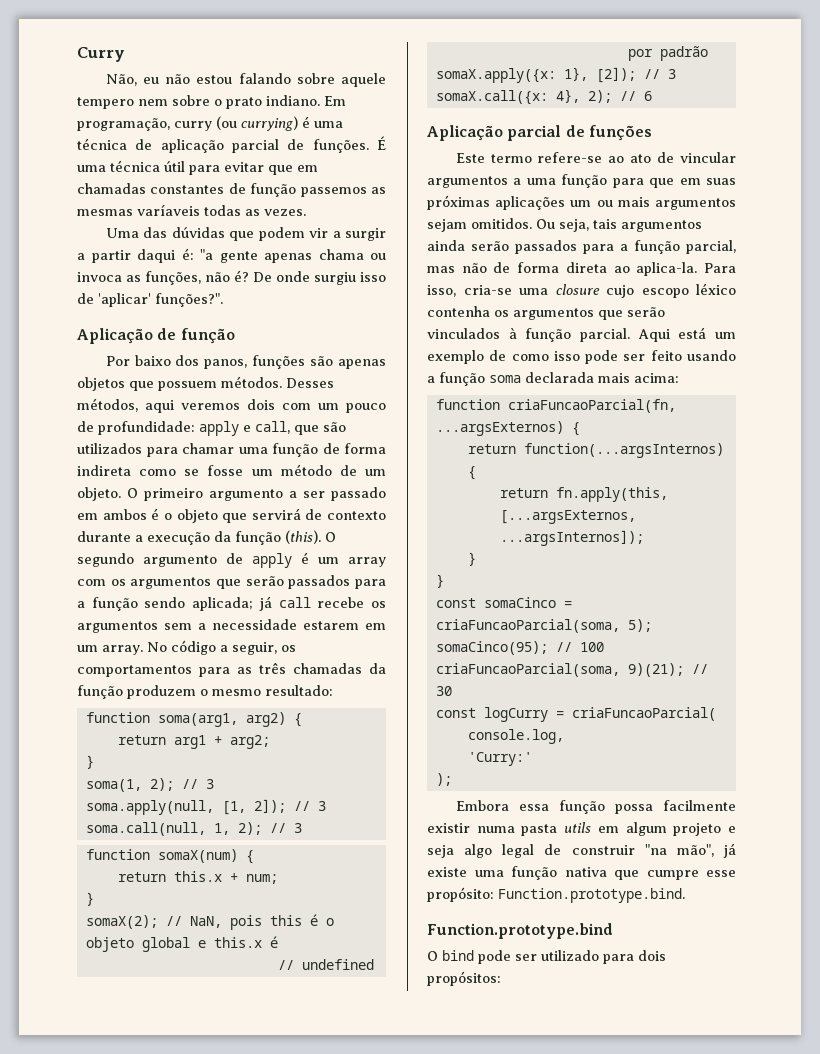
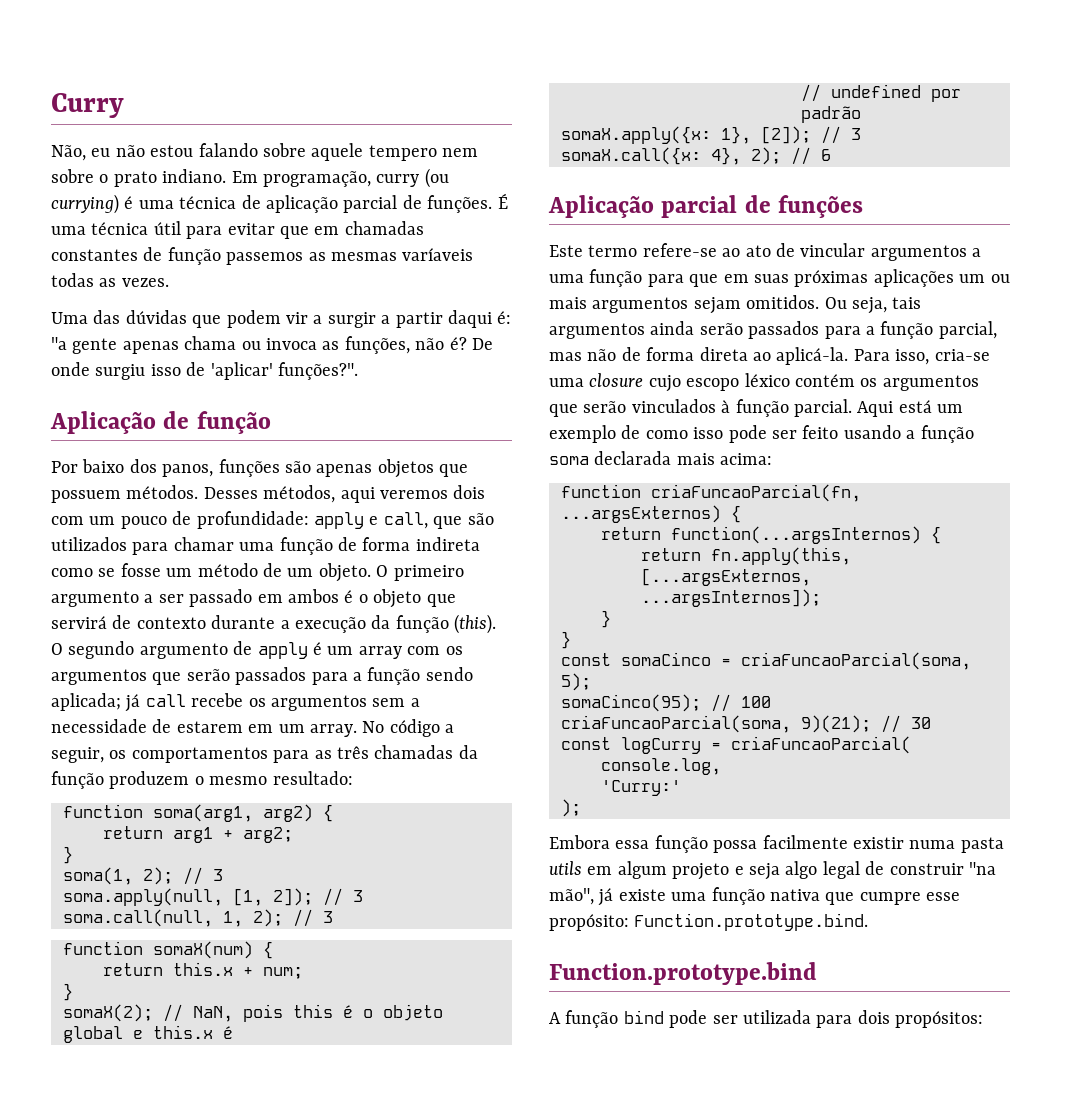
(297, 624) none -> [152,719,172,733] de
[636,262,698,276] aplica-la. -> [776,347,849,365] aplicá-la.
[427,306,490,317] contenha -> [795,374,855,387] contém
[427,951,438,961] O -> [549,1010,619,1028] A função
[541,950,599,961] utilizado -> [743,1010,811,1024] utilizada

